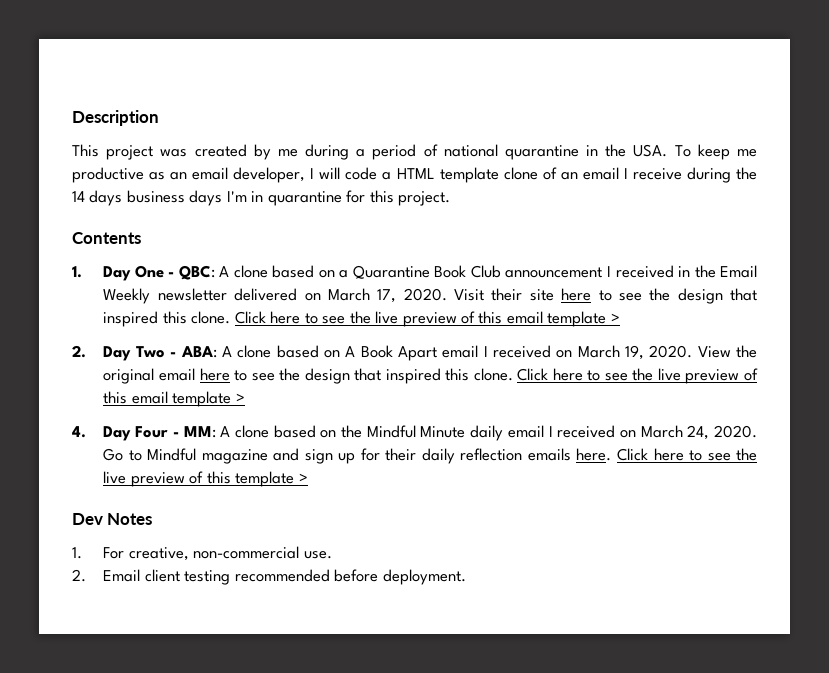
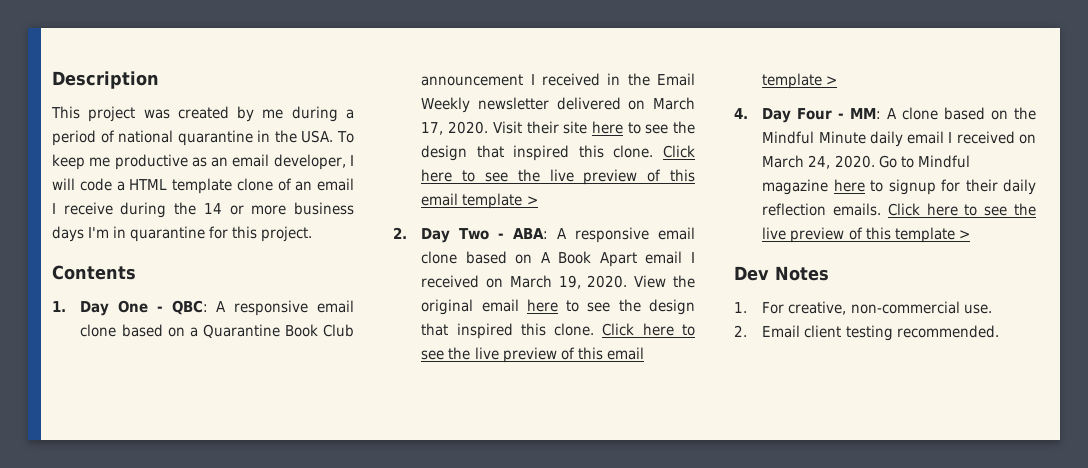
[89,190,123,206] days -> [229,205,287,215] or more
(230, 271) none -> [234,300,355,316] responsive email
(232, 351) none -> [575,227,695,243] responsive email
[273,448,356,464] and sign up -> [833,179,936,195] here to signup
[527,448,612,461] emails here. -> [833,203,882,216] emails.
[234,569,466,585] recommended before deployment. -> [896,325,999,338] recommended.

